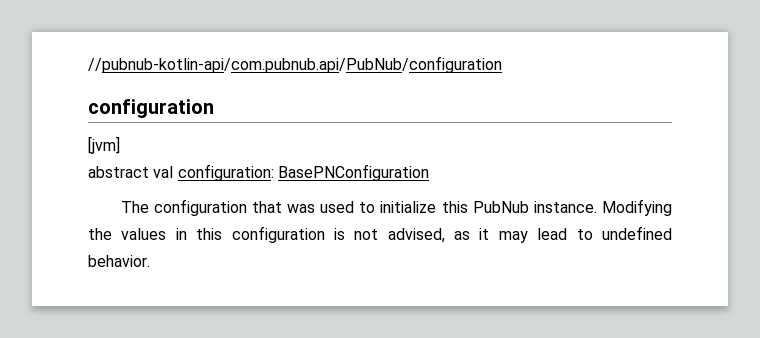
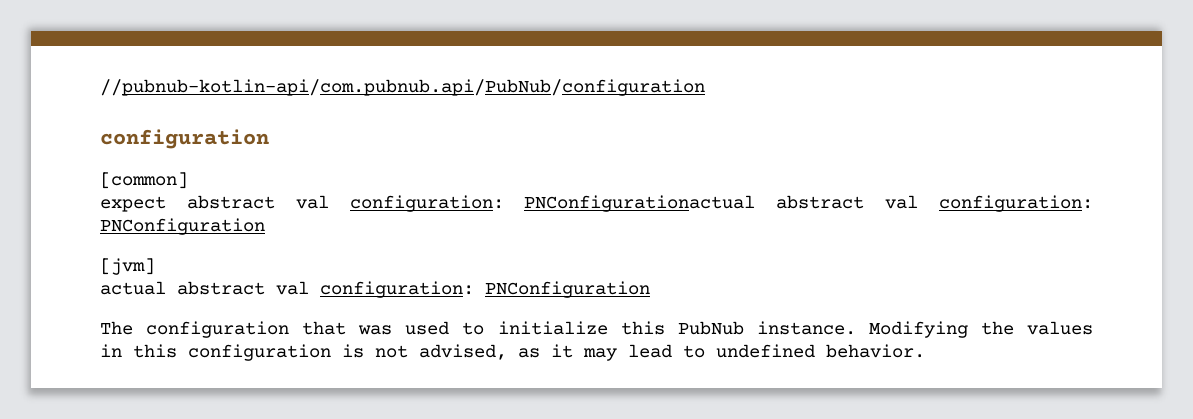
[88,136,120,154] [88,164,429,181] [jvm] // abstract val configuration: BasePNConfiguration -> [100,172,188,189] [100,195,1093,212] [100,218,265,235] [100,258,155,275] [100,281,650,298] [common] // expect abstract val configuration: PNConfigurationactual abstract val configuration: PNConfiguration // [jvm] // actual abstract val configuration: PNConfiguration

